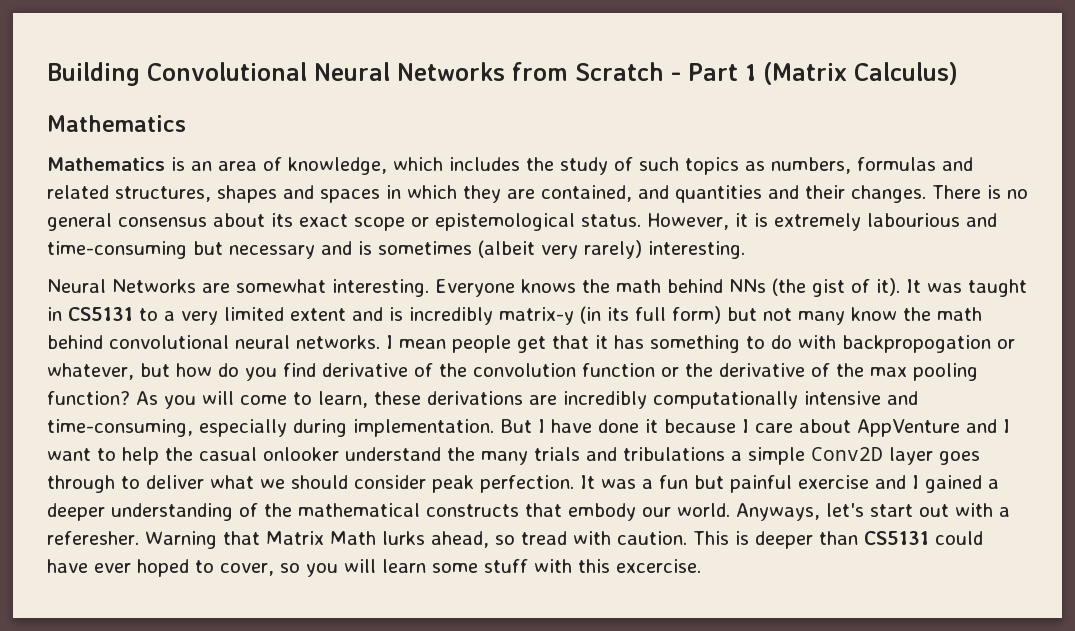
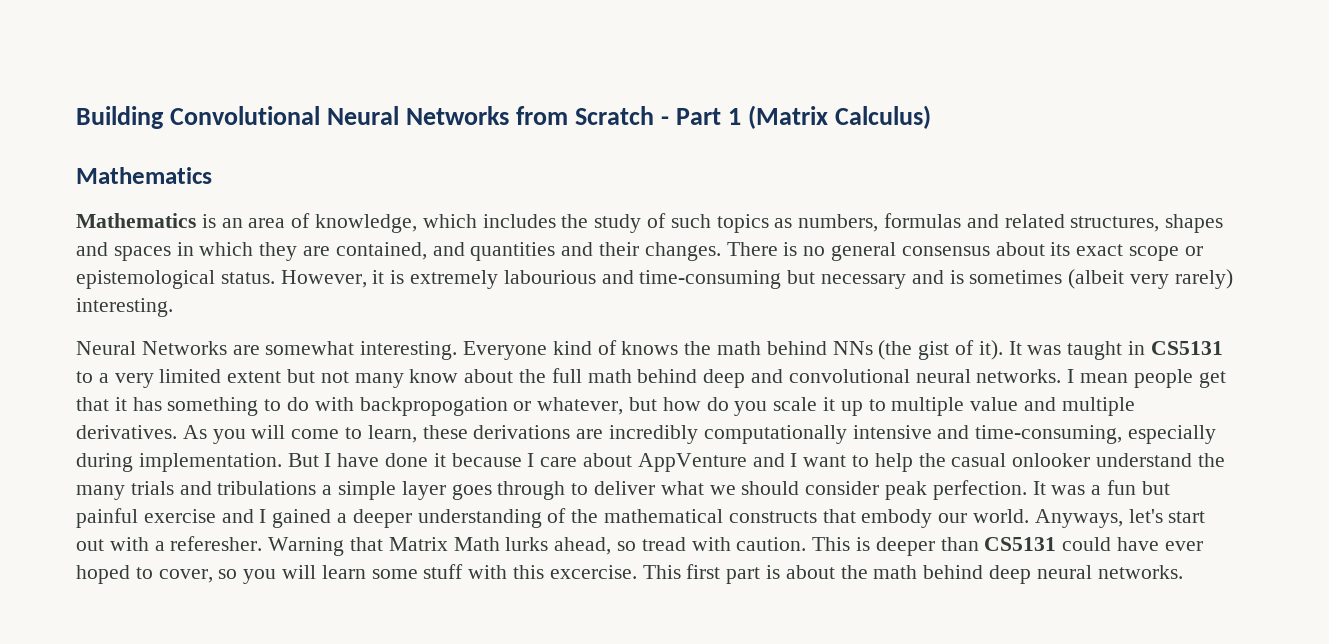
(515, 288) none -> [552,340,617,355] kind of
[352,306,982,325] [47,335,103,349] and is incredibly matrix-y (in its full form) but not many know the math behind -> [287,368,784,388] but not many know about the full math behind deep and
[283,363,978,381] [47,391,130,405] find derivative of the convolution function or the derivative of the max pooling function? -> [773,397,1135,416] [76,425,177,439] scale it up to multiple value and multiple derivatives.
[811,447,883,461] Conv2D -> (397, 490) none
(701, 566) none -> [642,564,1183,584] This first part is about the math behind deep neural networks.

